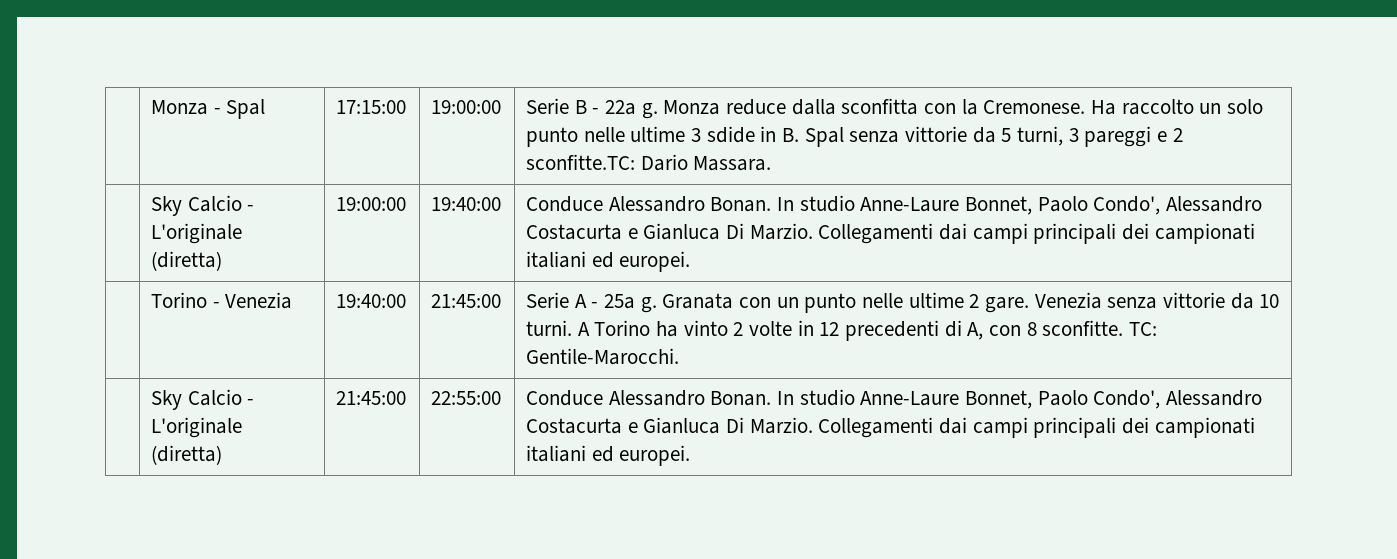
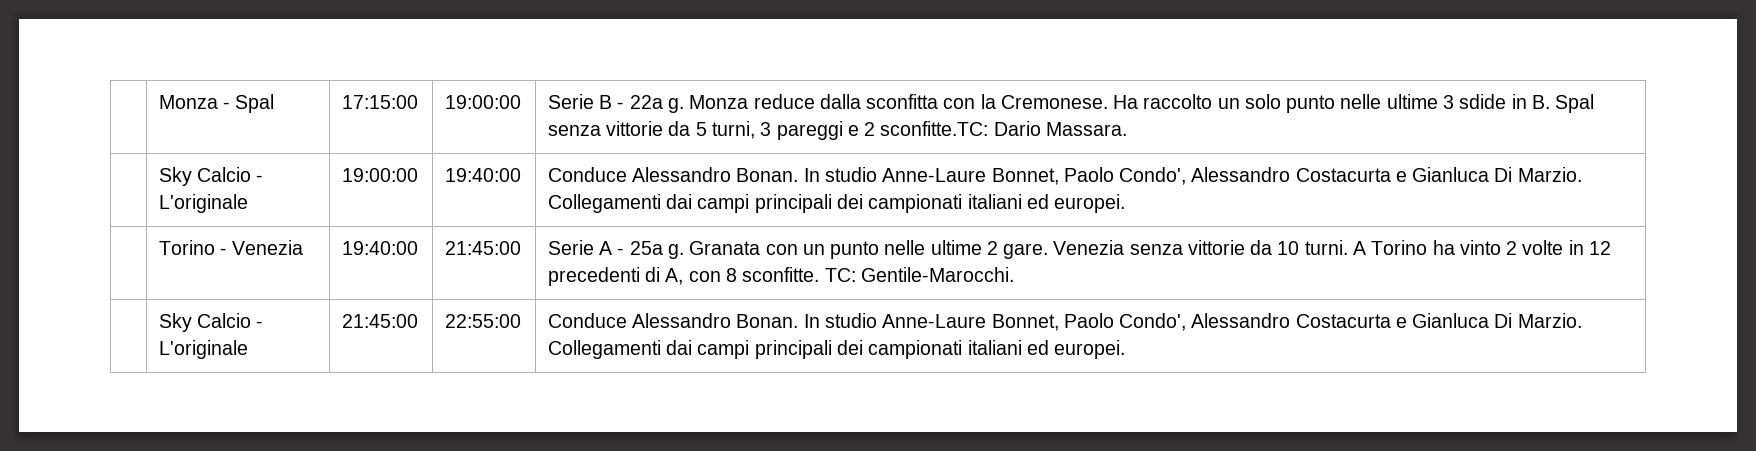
[150,251,222,271] (diretta) -> (248, 203) none
[150,445,222,465] (diretta) -> (248, 349) none

